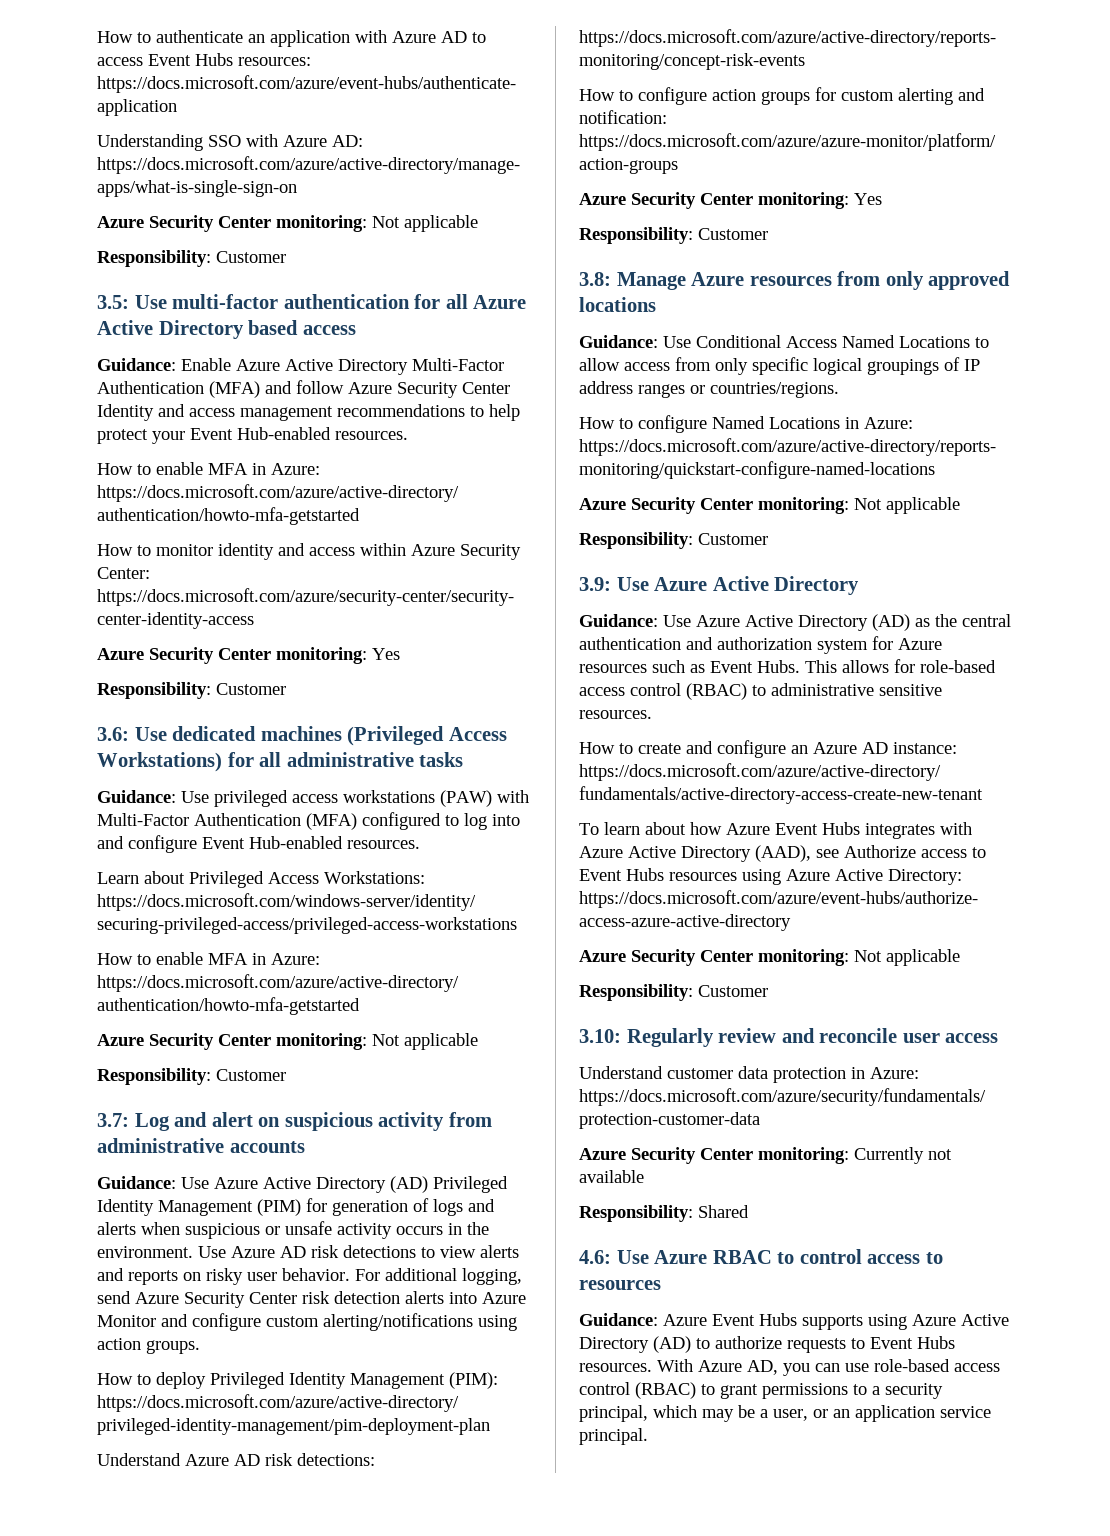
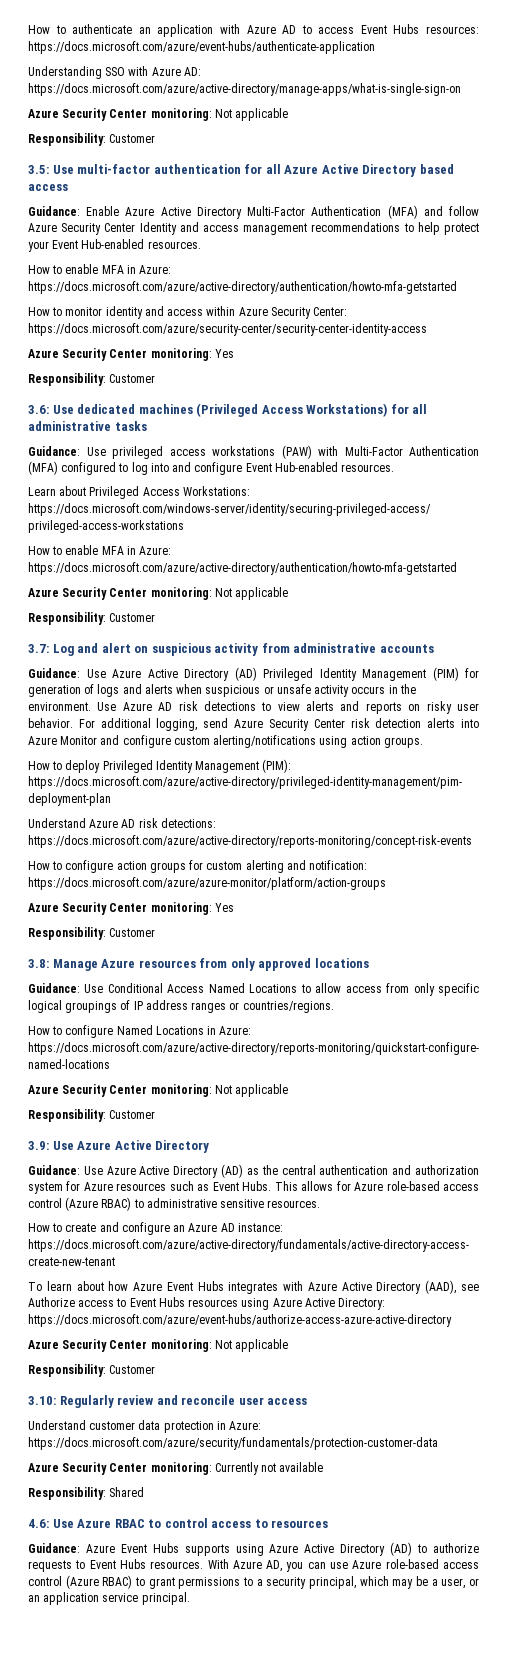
[920,660,996,673] [579,683,747,700] role-based access control (RBAC) -> [354,1181,479,1191] [28,1197,132,1211] Azure role-based access control (Azure RBAC)
[874,1359,1000,1372] [579,1382,696,1399] role-based access control (RBAC) -> [352,1559,480,1569] [28,1575,133,1589] Azure role-based access control (Azure RBAC)

